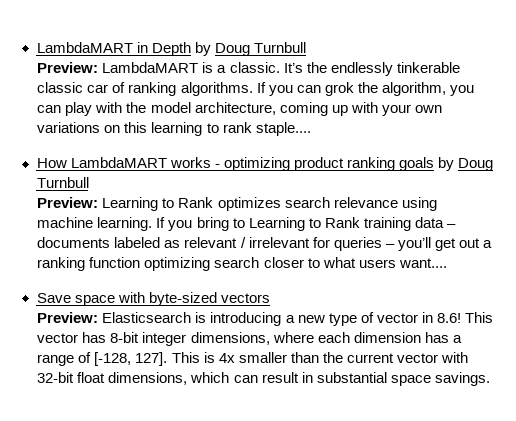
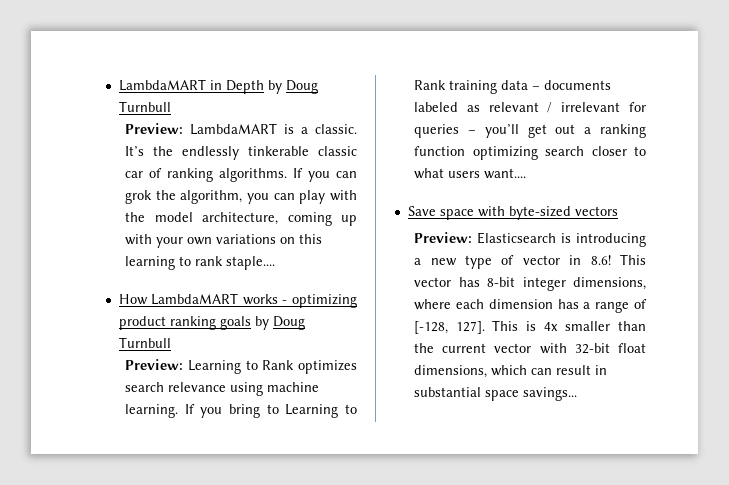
[434,372,490,386] savings. -> [523,387,578,401] savings...

